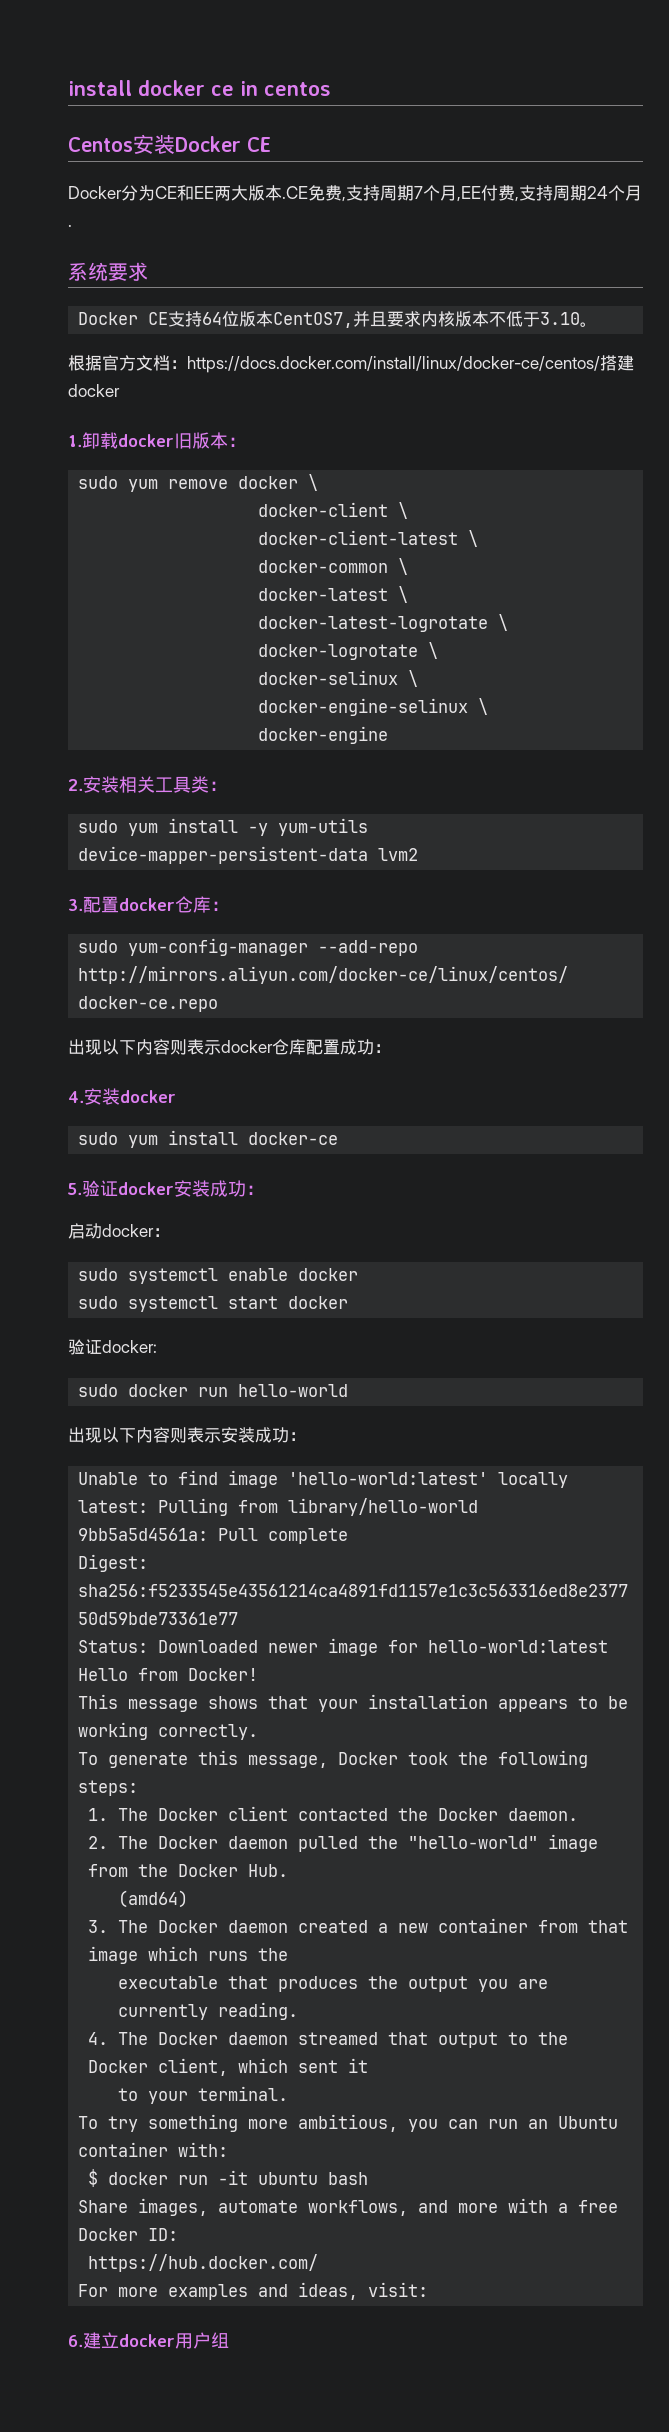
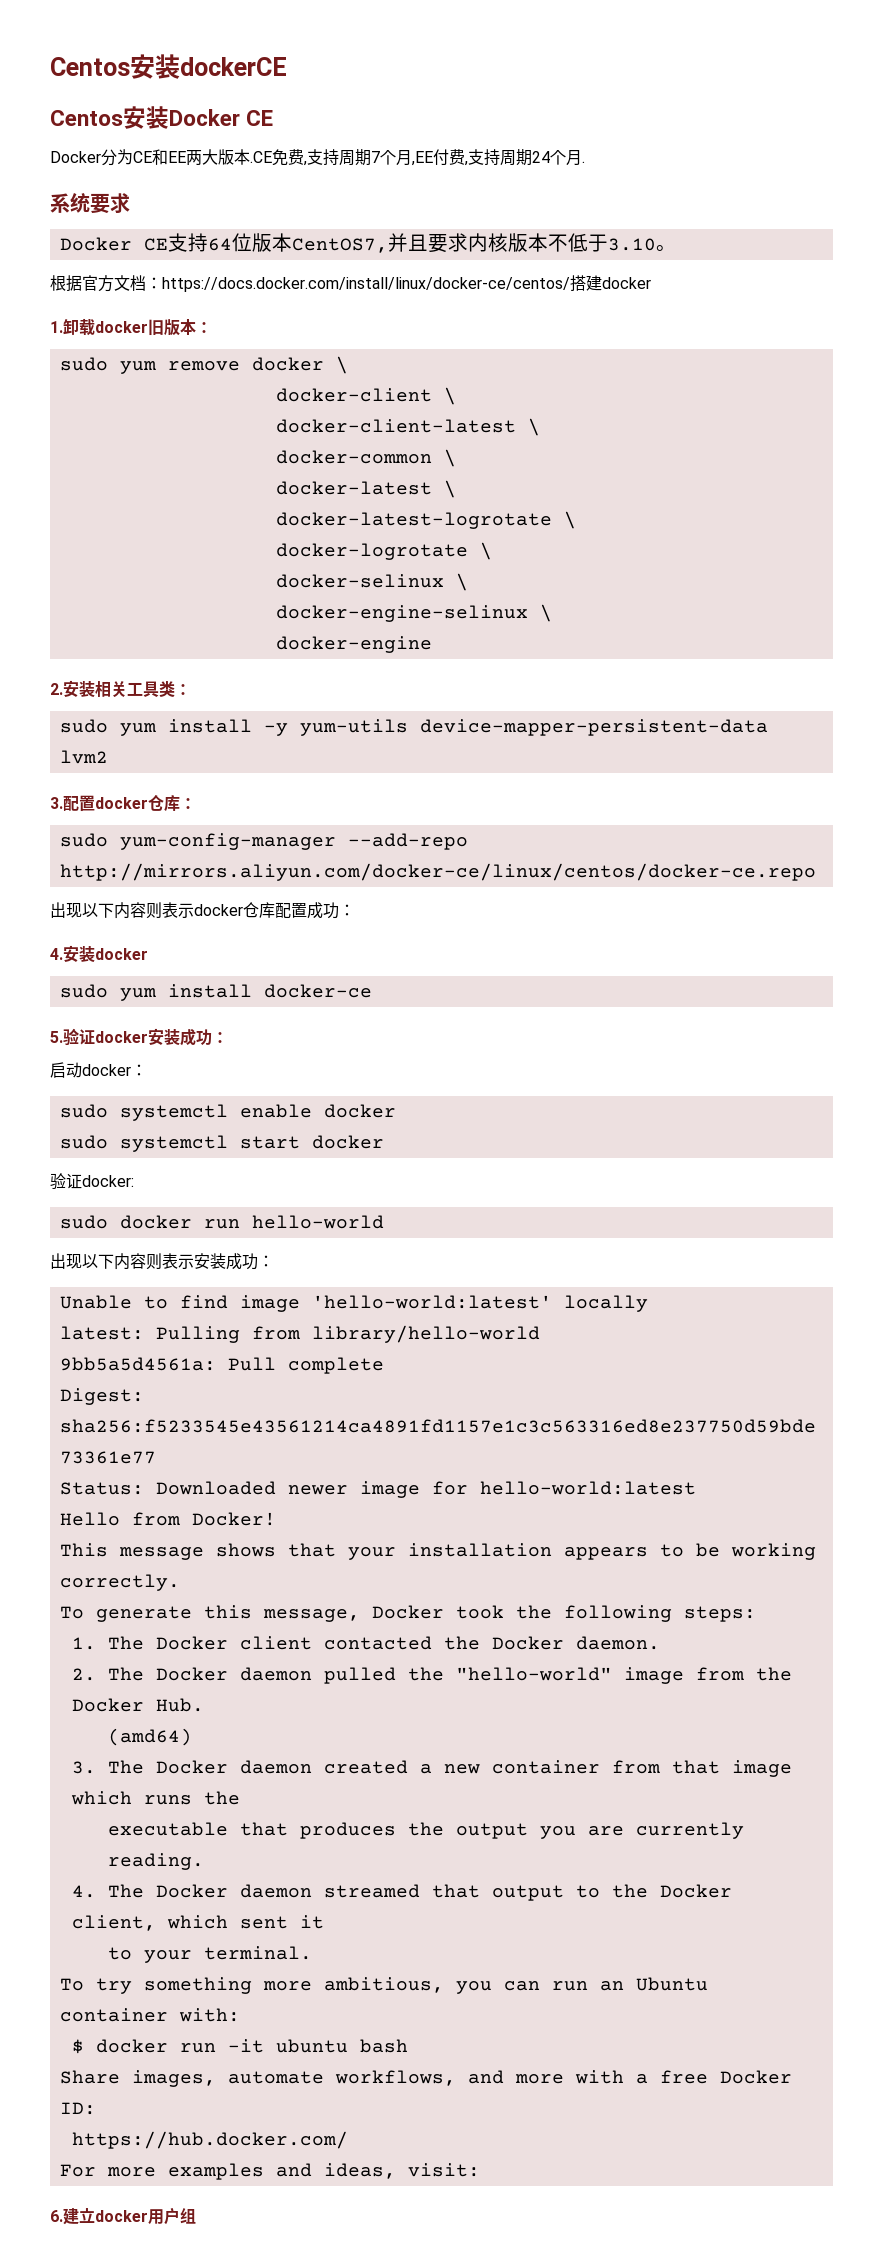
[68,80,331,96] install docker ce in centos -> [50,54,287,79] Centos安装dockerCE

